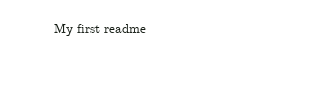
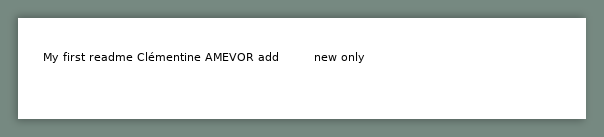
(146, 28) none -> [137,52,365,63] Clémentine AMEVOR add new only

